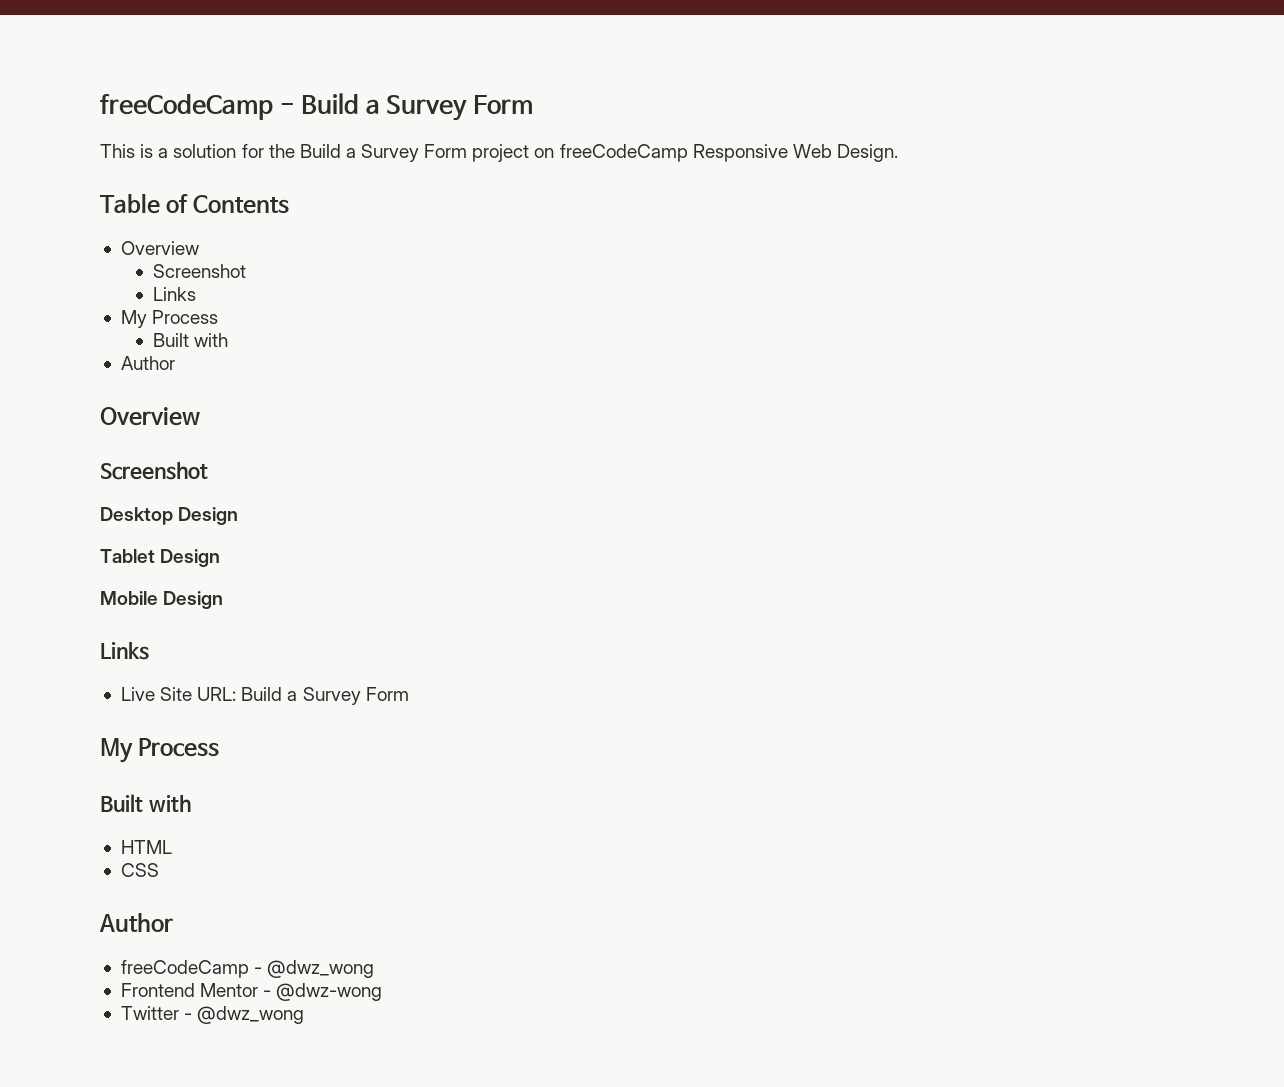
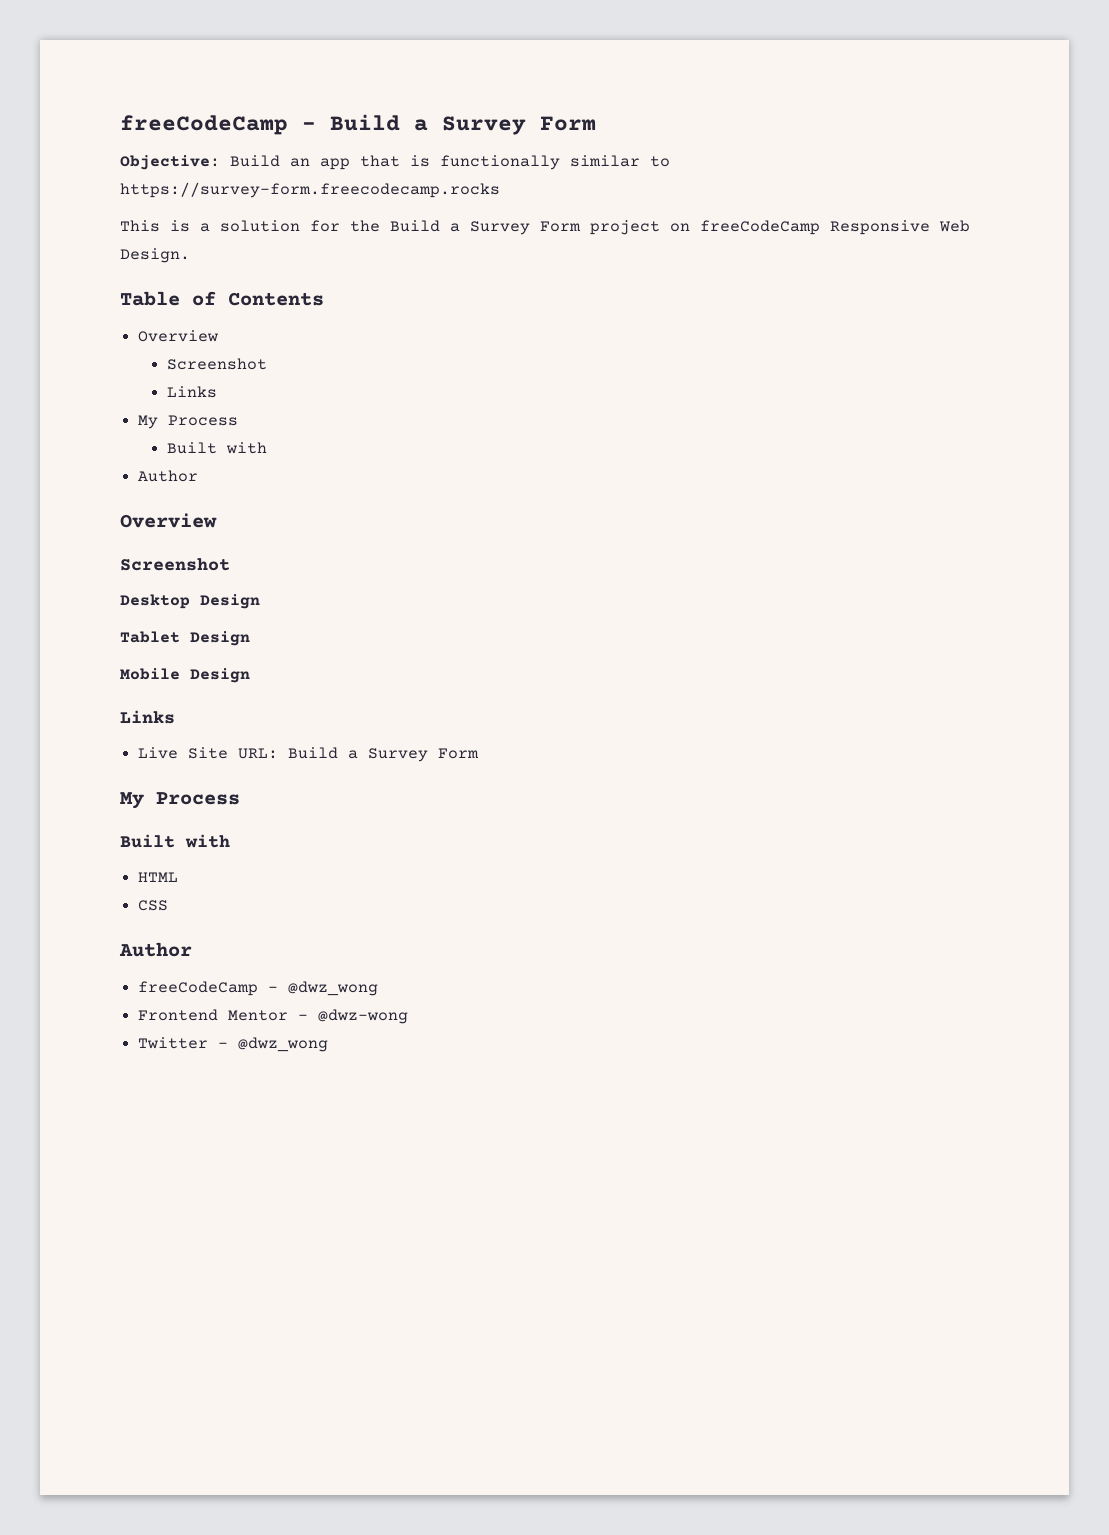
(534, 104) none -> [120,155,670,170] [120,182,500,198] // Objective: Build an app that is functionally similar to https://survey-form.freecodecamp.rocks

